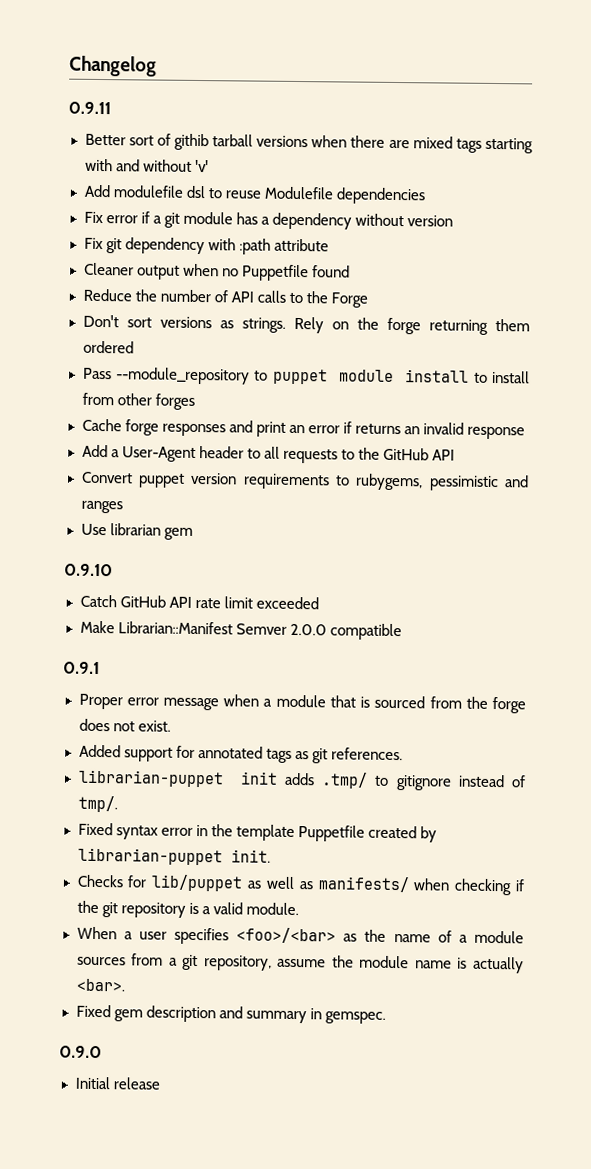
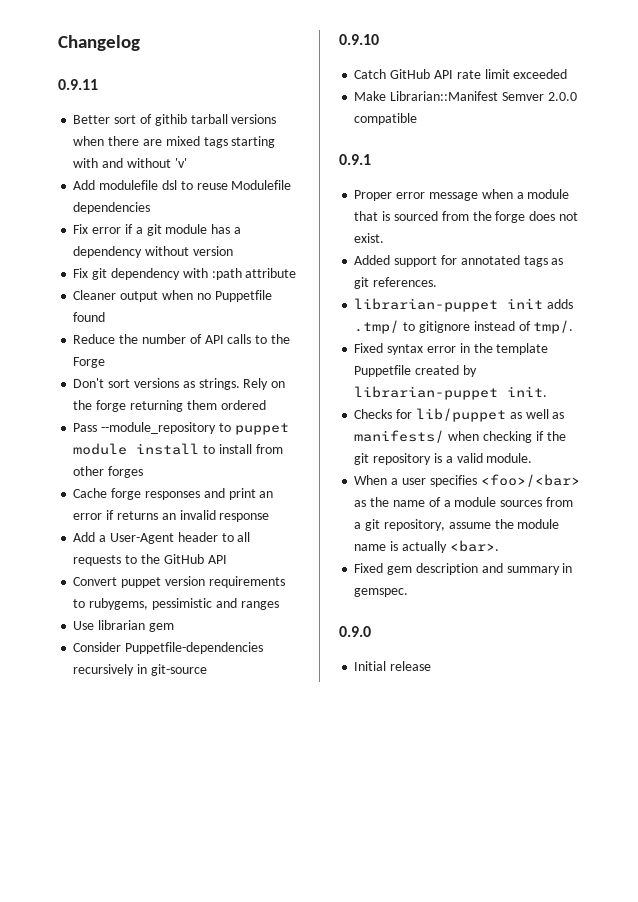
(193, 533) none -> [73,642,264,654] [73,664,207,676] // Consider Puppetfile-dependencies recursively in git-source

